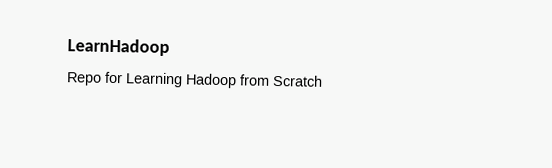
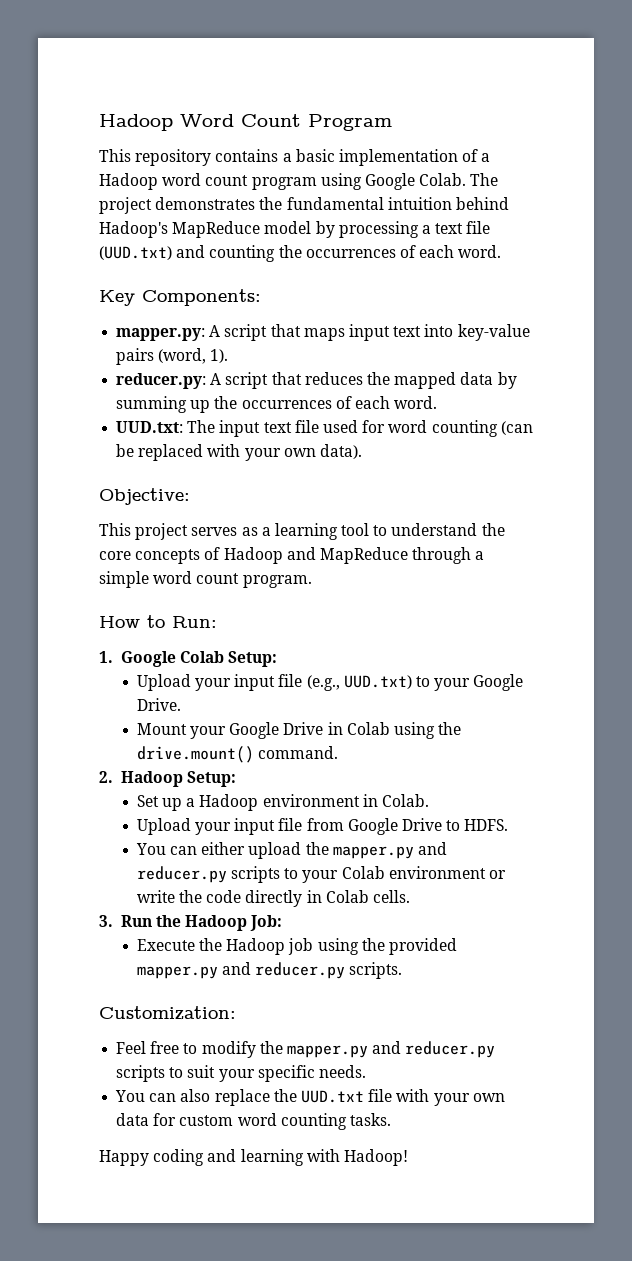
[67,38,170,57] [66,71,323,89] LearnHadoop // Repo for Learning Hadoop from Scratch -> [99,114,392,131] [99,149,491,166] [99,173,499,190] [99,197,509,214] [99,221,491,238] [99,245,502,262] [99,289,261,306] [116,324,530,341] [116,348,229,365] [116,372,517,389] [116,396,438,413] [116,420,533,437] [116,444,362,461] [99,488,190,505] [99,523,505,540] [99,547,485,564] [99,571,312,588] [99,615,217,628] [99,651,278,667] [136,674,524,691] [136,698,181,711] [136,722,462,739] [136,746,339,763] [99,771,236,787] [136,794,429,811] [136,818,509,835] [135,842,447,859] [136,866,506,883] [136,890,410,907] [99,915,283,931] [136,938,457,955] [136,962,403,979] [99,1006,236,1021] [116,1041,496,1058] [116,1065,366,1082] [115,1089,505,1106] [116,1113,391,1130] [99,1149,408,1166] Hadoop Word Count Program // This repository contains a basic implementation of a Hadoop word count program using Google Colab. The project demonstrates the fundamental intuition behind Hadoop's MapReduce model by processing a text file (UUD.txt) and counting the occurrences of each word. // Key Components: // mapper.py: A script that maps input text into key-value pairs (word, 1). // reducer.py: A script that reduces the mapped data by summing up the occurrences of each word. // UUD.txt: The input text file used for word counting (can be replaced with your own data). // Objective: // This project serves as a learning tool to understand the core concepts of Hadoop and MapReduce through a simple word count program. // How to Run: // 1. Google Colab Setup: // Upload your input file (e.g., UUD.txt) to your Google Drive. // Mount your Google Drive in Colab using the drive.mount() command. // 2. Hadoop Setup: // Set up a Hadoop environment in Colab. // Upload your input file from Google Drive to HDFS. // You can either upload the mapper.py and reducer.py scripts to your Colab environment or write the code directly in Colab cells. // 3. Run the Hadoop Job: // Execute the Hadoop job using the provided mapper.py and reducer.py scripts. // Customization: // Feel free to modify the mapper.py and reducer.py scripts to suit your specific needs. // You can also replace the UUD.txt file with your own data for custom word counting tasks. // Happy coding and learning with Hadoop!

